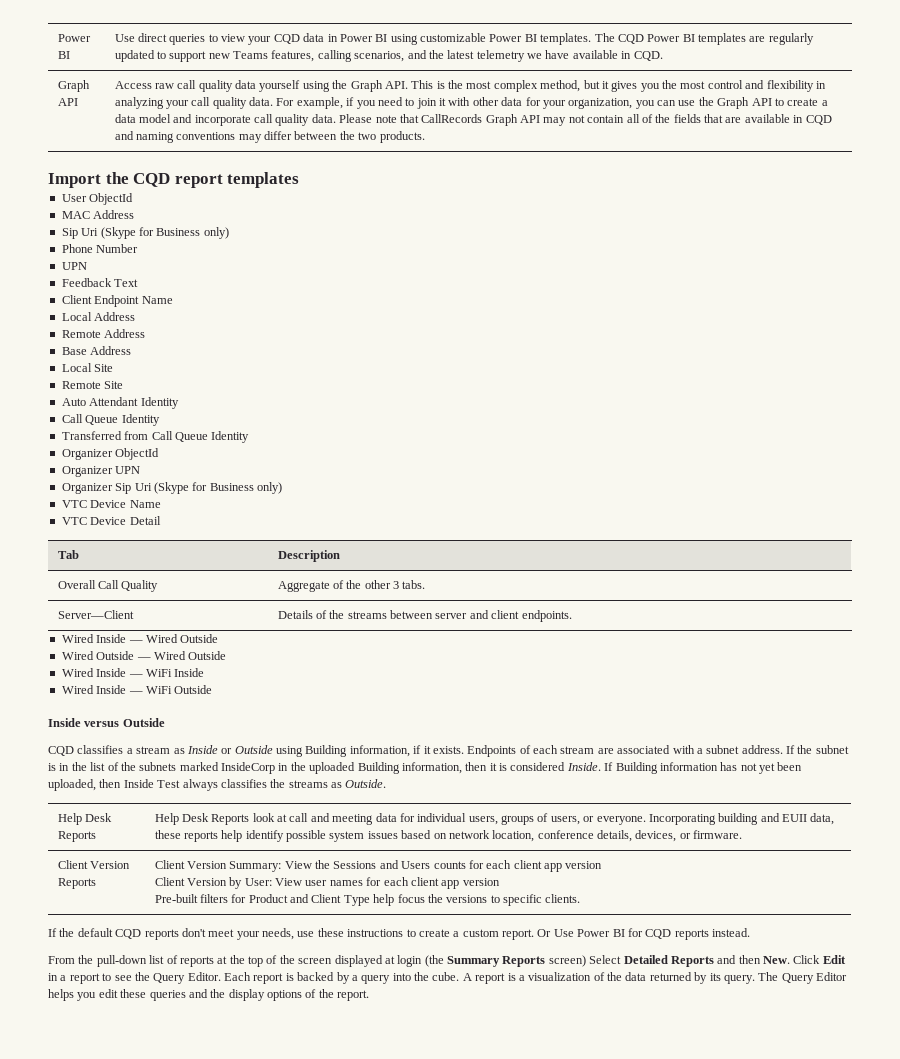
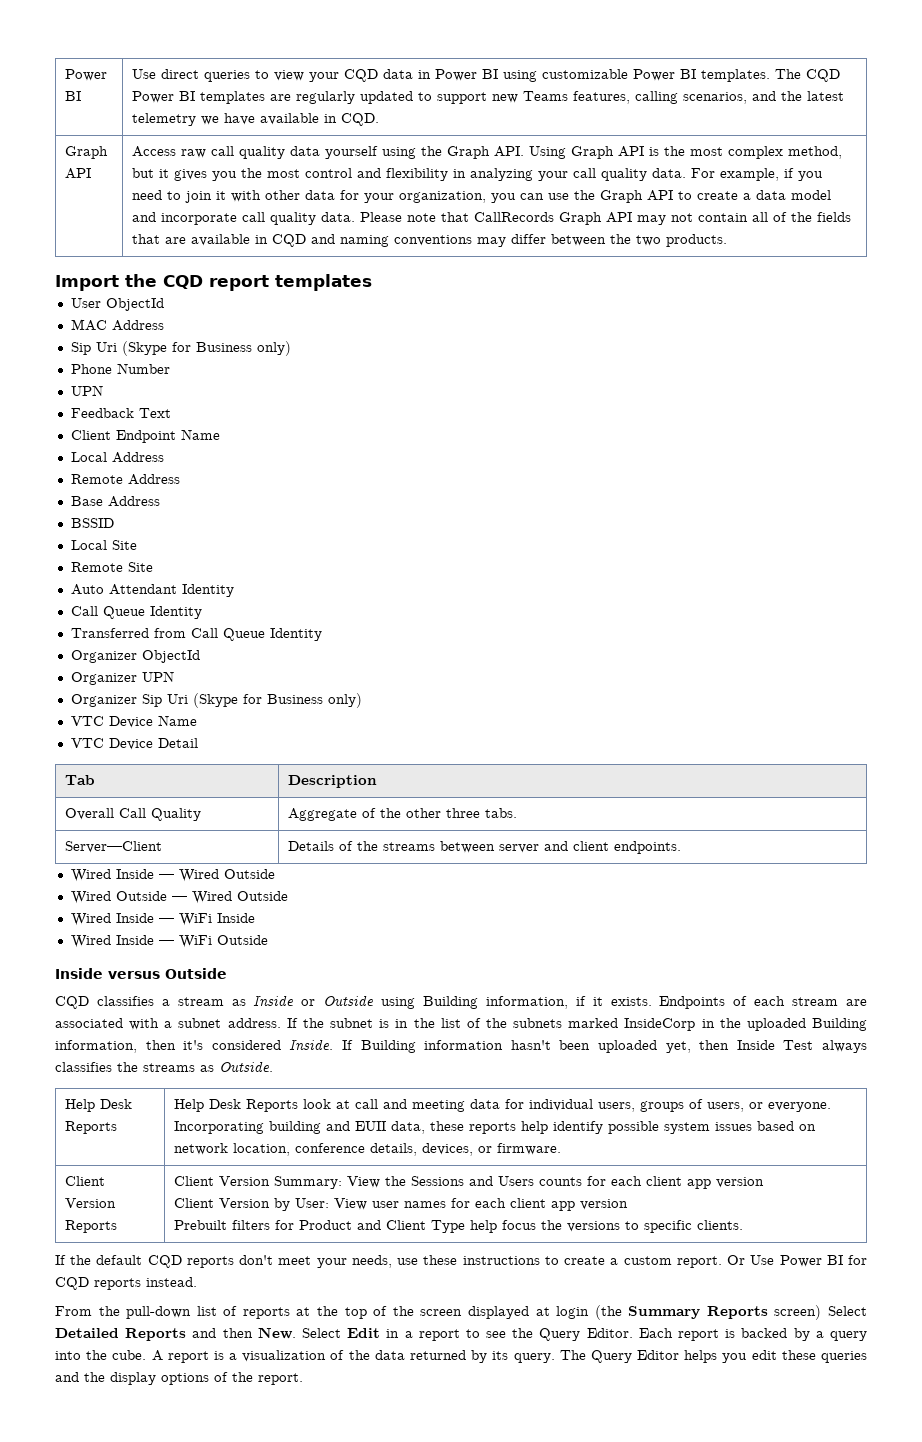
[411,80,434,89] This -> [529,146,645,159] Using Graph API
(132, 350) none -> [70,518,114,528] // BSSID
[393,581,400,589] 3 -> [446,808,481,818] three
[489,763,507,771] it is -> [183,1040,204,1050] it's
[720,762,803,774] [48,779,96,791] has not yet been uploaded, -> [510,1040,691,1053] hasn't been uploaded yet,
[154,894,198,903] Pre-built -> [174,1220,228,1230] Prebuilt
[793,955,821,964] Click -> [301,1328,341,1338] Select

